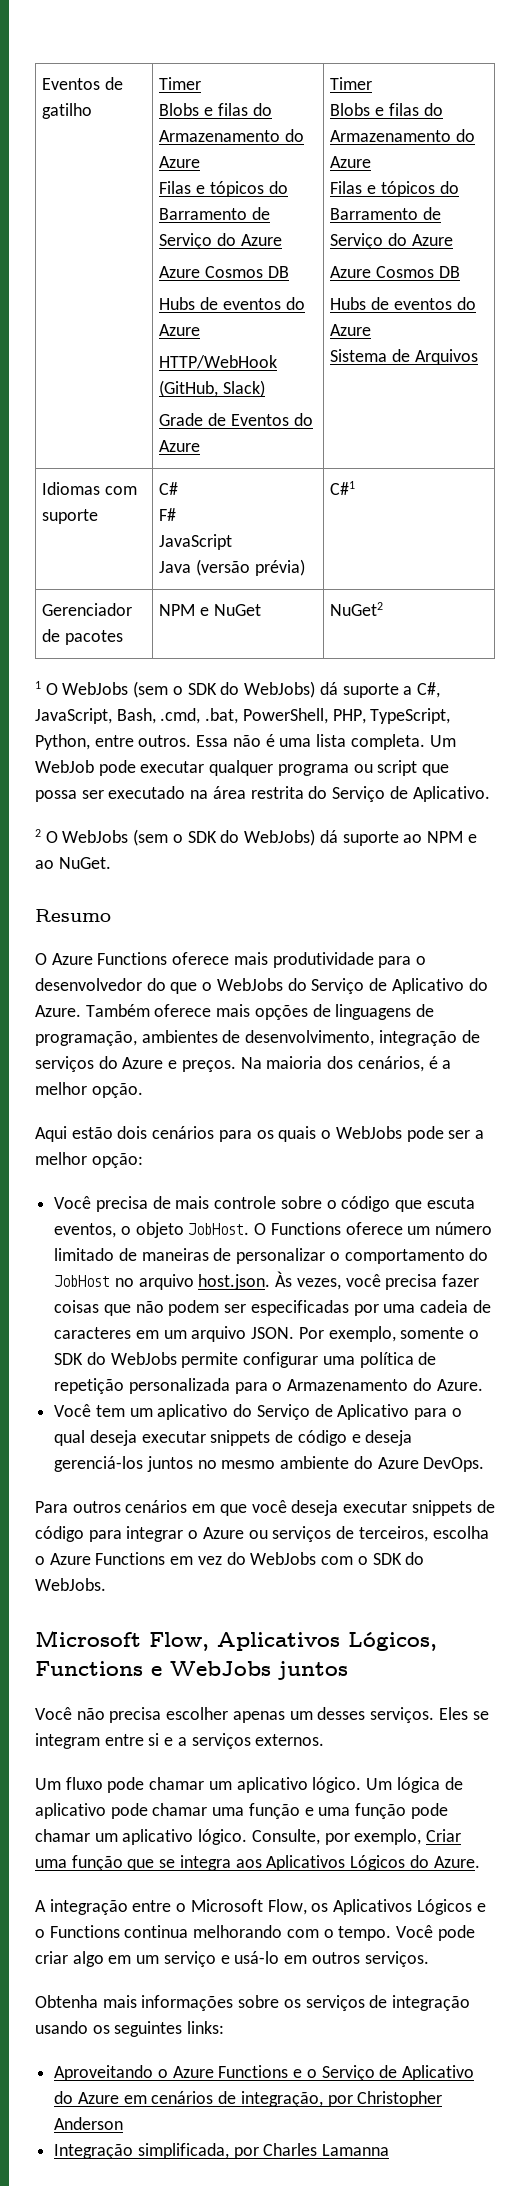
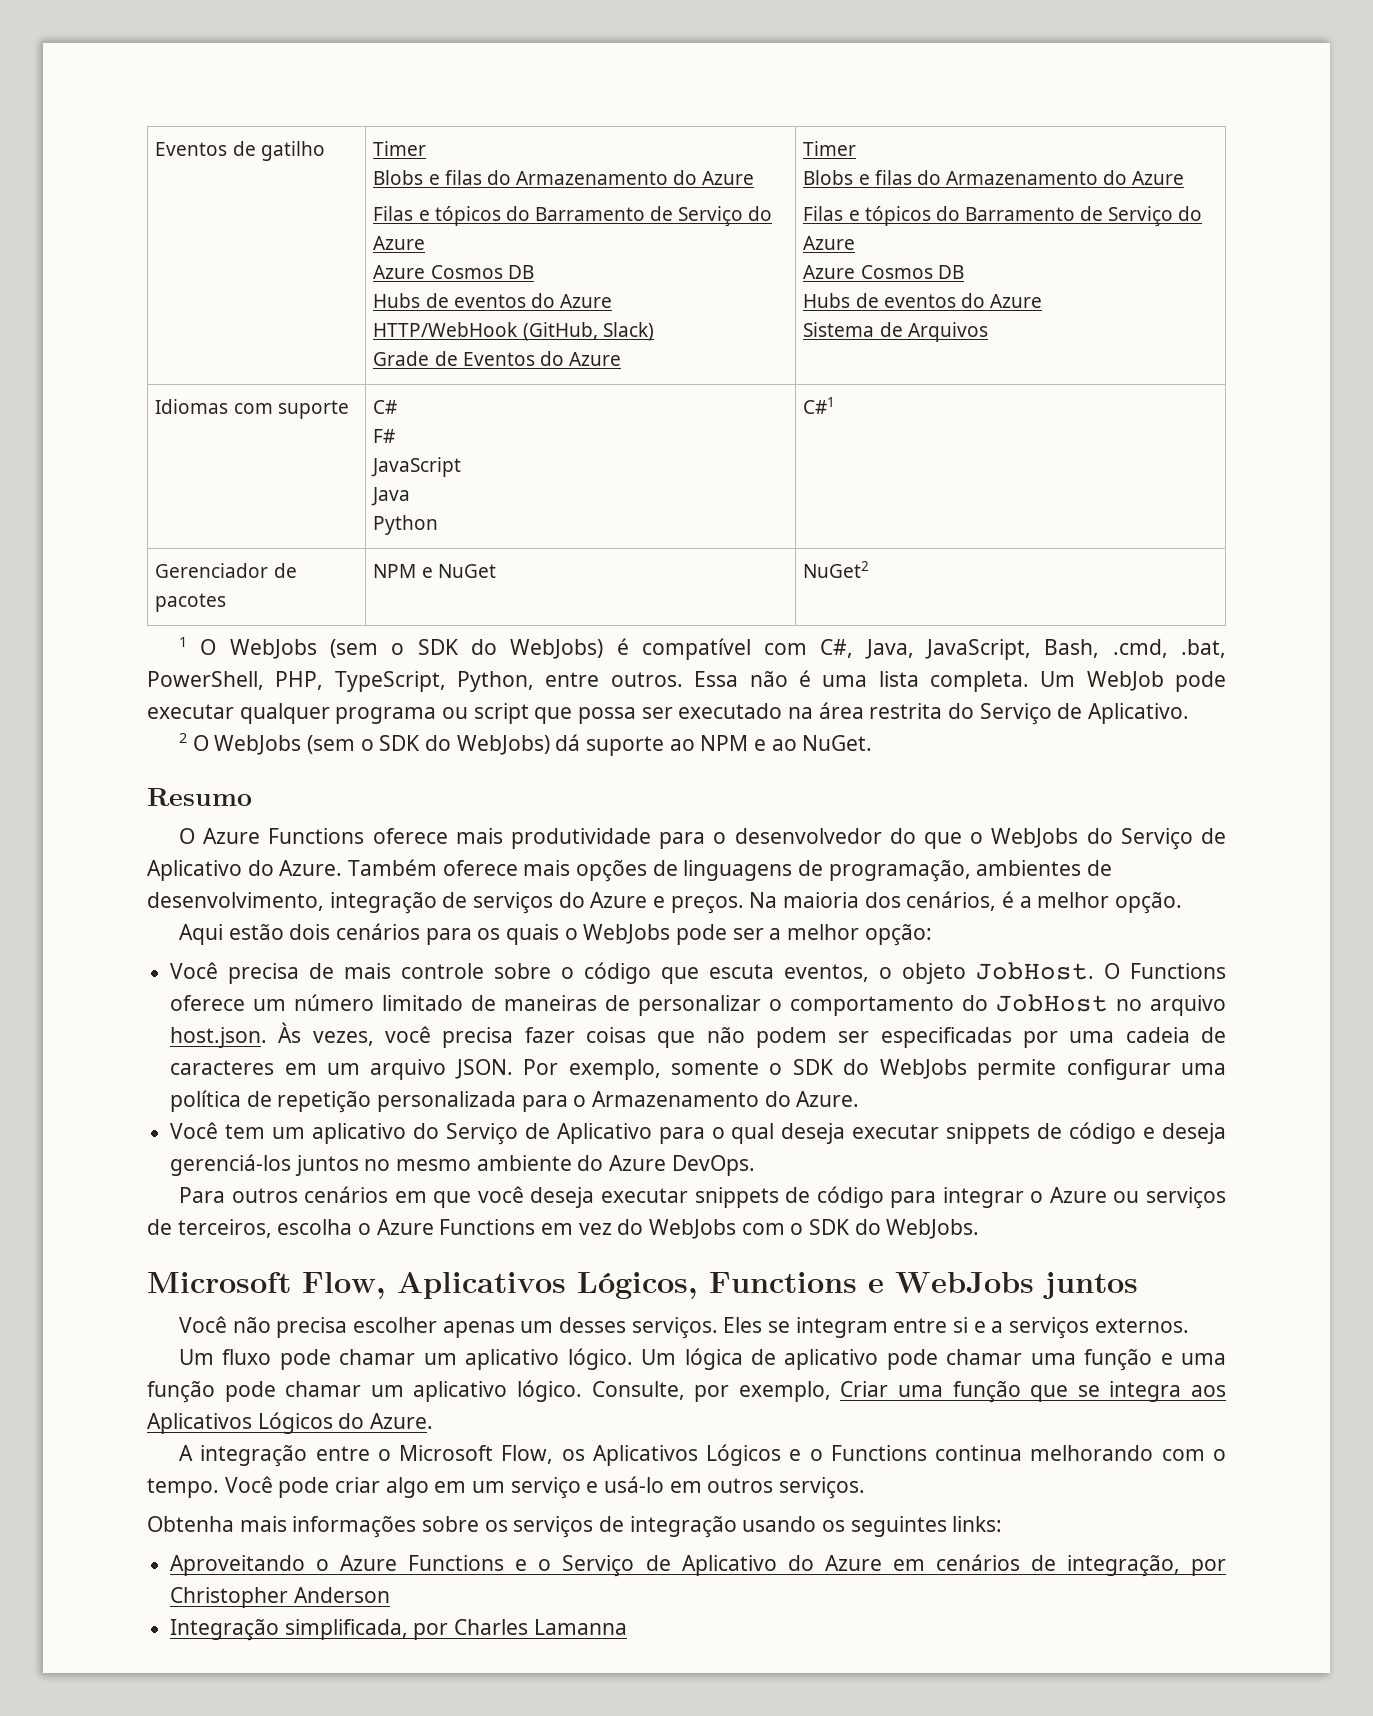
[196,559,305,576] (versão prévia) -> [373,515,439,535] // Python
[319,682,440,698] dá suporte a C#, -> [616,638,914,660] é compatível com C#, Java,

